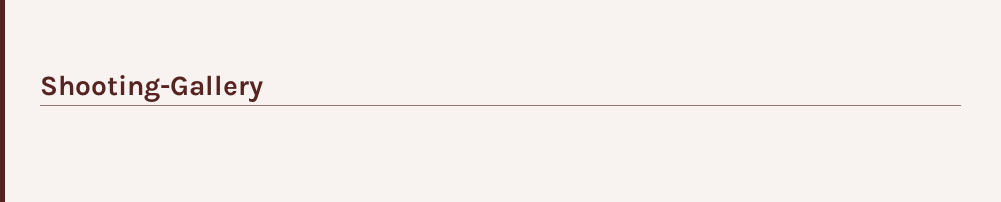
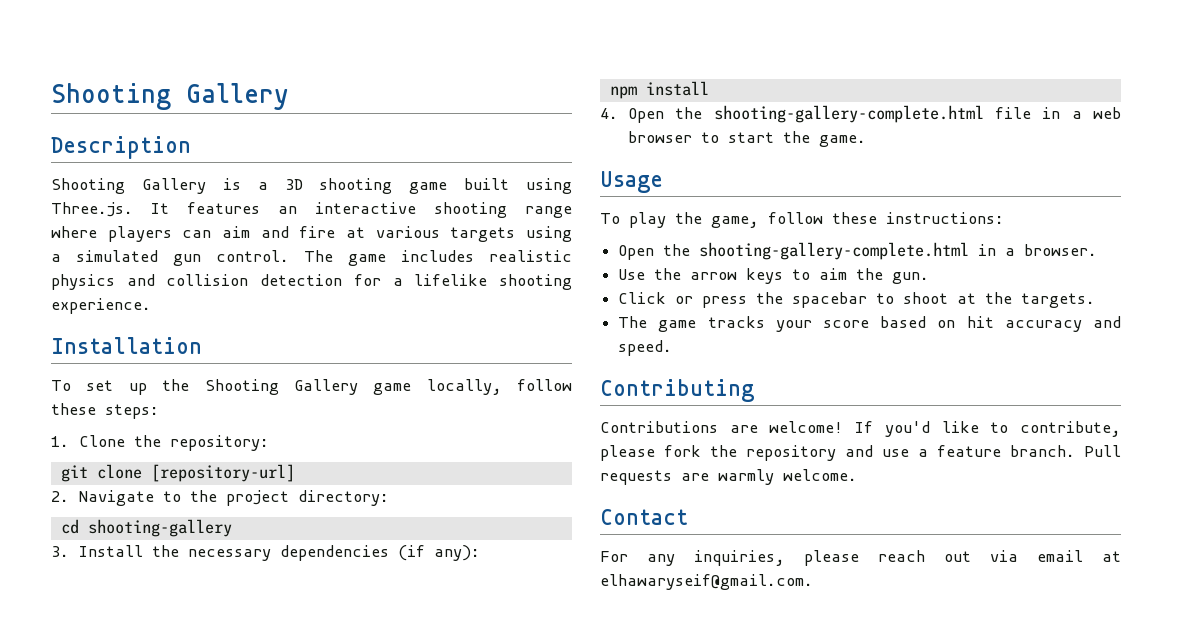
[40,75,263,103] Shooting-Gallery -> [51,83,289,110] [51,136,191,159] [51,178,572,194] [51,202,572,218] [51,226,572,242] [51,250,572,266] [51,274,572,290] [51,298,151,314] [51,337,202,354] [51,379,572,395] [51,403,159,419] [51,435,270,451] [60,464,295,482] [51,490,390,506] [60,519,232,537] [51,545,481,561] [609,81,709,99] [600,105,1121,123] [628,131,867,147] [600,171,663,193] [600,212,1004,228] [618,242,1098,260] [618,268,930,284] [618,292,1096,308] [618,316,1121,332] [618,340,673,356] [600,379,754,402] [600,421,1121,437] [600,445,1121,461] [600,469,857,485] [600,509,688,525] [600,550,1121,566] [600,574,813,590] Shooting Gallery // Description // Shooting Gallery is a 3D shooting game built using Three.js. It features an interactive shooting range where players can aim and fire at various targets using a simulated gun control. The game includes realistic physics and collision detection for a lifelike shooting experience. // Installation // To set up the Shooting Gallery game locally, follow these steps: // 1. Clone the repository: // git clone [repository-url] // 2. Navigate to the project directory: // cd shooting-gallery // 3. Install the necessary dependencies (if any): // npm install // 4. Open the shooting-gallery-complete.html file in a web browser to start the game. // Usage // To play the game, follow these instructions: // Open the shooting-gallery-complete.html in a browser. // Use the arrow keys to aim the gun. // Click or press the spacebar to shoot at the targets. // The game tracks your score based on hit accuracy and speed. // Contributing // Contributions are welcome! If you'd like to contribute, please fork the repository and use a feature branch. Pull requests are warmly welcome. // Contact // For any inquiries, please reach out via email at elhawaryseif@gmail.com.

